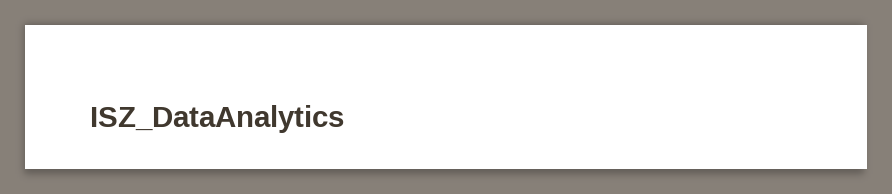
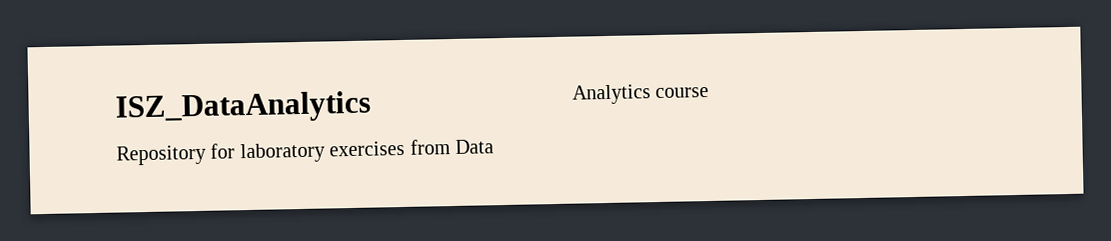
(344, 119) none -> [116,139,494,166] [572,84,710,105] // Repository for laboratory exercises from Data Analytics course

